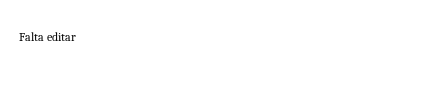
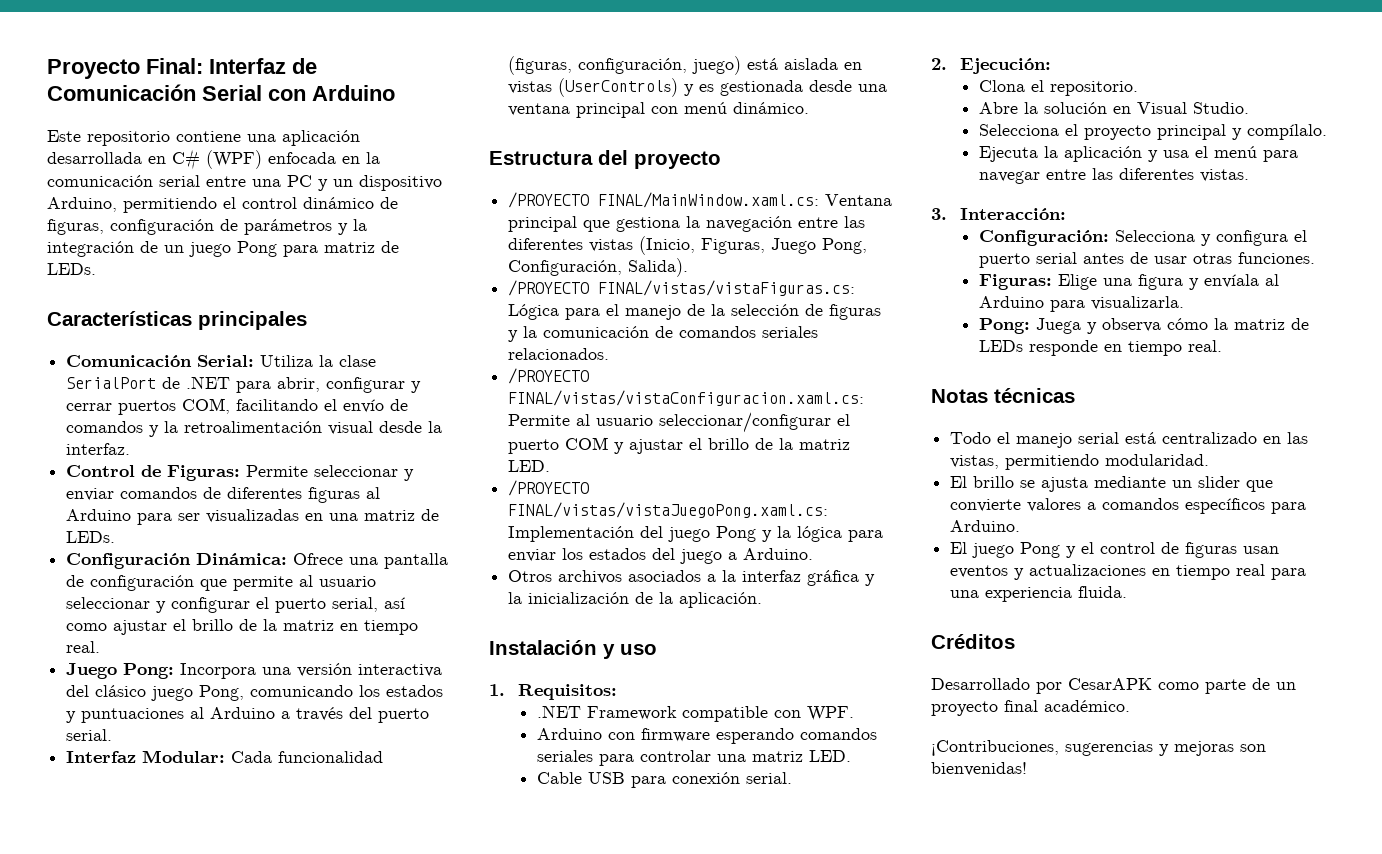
[19,32,77,41] Falta editar -> [47,58,317,79] [47,84,395,101] [47,130,360,146] [47,149,380,170] [47,175,442,191] [47,197,398,213] [47,219,367,235] [47,241,399,257] [47,263,96,275] [47,311,307,330] [66,355,377,367] [66,376,422,393] [66,398,409,415] [66,421,443,437] [66,443,131,455] [66,465,415,481] [66,487,381,503] [66,509,440,525] [66,531,116,543] [66,553,449,569] [66,575,377,591] [66,597,406,613] [66,619,419,635] [66,641,101,653] [66,663,443,679] [66,685,444,701] [66,707,430,723] [66,729,113,741] [66,750,384,763] [508,56,863,75] [508,78,888,97] [508,102,810,118] [489,150,721,169] [508,192,893,208] [508,216,866,232] [508,236,868,255] [508,258,689,277] [508,280,856,296] [508,304,882,320] [508,326,819,342] [508,348,610,360] [508,368,590,384] [508,390,865,406] [508,412,851,433] [508,437,851,454] [508,460,551,472] [508,480,590,496] [508,502,829,518] [508,526,884,542] [508,548,814,564] [508,570,876,586] [508,592,763,608] [489,640,657,659] [489,684,617,700] [537,705,855,722] [537,728,878,744] [537,750,852,766] [537,772,793,788] [931,58,1051,74] [979,80,1139,96] [979,102,1250,114] [979,124,1328,140] [979,146,1299,162] [979,168,1250,184] [931,208,1066,220] [979,230,1308,246] [979,252,1316,268] [979,274,1280,290] [979,296,1185,312] [979,318,1310,334] [979,340,1223,356] [931,388,1075,403] [950,432,1309,448] [950,454,1210,470] [950,476,1274,492] [950,498,1307,514] [950,520,1021,532] [950,542,1280,558] [950,564,1307,580] [950,586,1128,602] [931,634,1015,649] [931,678,1296,694] [931,700,1130,716] [931,740,1266,756] [931,762,1027,776] Proyecto Final: Interfaz de Comunicación Serial con Arduino // Este repositorio contiene una aplicación desarrollada en C# (WPF) enfocada en la comunicación serial entre una PC y un dispositivo Arduino, permitiendo el control dinámico de figuras, configuración de parámetros y la integración de un juego Pong para matriz de LEDs. // Características principales // Comunicación Serial: Utiliza la clase SerialPort de .NET para abrir, configurar y cerrar puertos COM, facilitando el envío de comandos y la retroalimentación visual desde la interfaz. // Control de Figuras: Permite seleccionar y enviar comandos de diferentes figuras al Arduino para ser visualizadas en una matriz de LEDs. // Configuración Dinámica: Ofrece una pantalla de configuración que permite al usuario seleccionar y configurar el puerto serial, así como ajustar el brillo de la matriz en tiempo real. // Juego Pong: Incorpora una versión interactiva del clásico juego Pong, comunicando los estados y puntuaciones al Arduino a través del puerto serial. // Interfaz Modular: Cada funcionalidad (figuras, configuración, juego) está aislada en vistas (UserControls) y es gestionada desde una ventana principal con menú dinámico. // Estructura del proyecto // /PROYECTO FINAL/MainWindow.xaml.cs: Ventana principal que gestiona la navegación entre las diferentes vistas (Inicio, Figuras, Juego Pong, Configuración, Salida). // /PROYECTO FINAL/vistas/vistaFiguras.cs: Lógica para el manejo de la selección de figuras y la comunicación de comandos seriales relacionados. // /PROYECTO FINAL/vistas/vistaConfiguracion.xaml.cs: Permite al usuario seleccionar/configurar el puerto COM y ajustar el brillo de la matriz LED. // /PROYECTO FINAL/vistas/vistaJuegoPong.xaml.cs: Implementación del juego Pong y la lógica para enviar los estados del juego a Arduino. // Otros archivos asociados a la interfaz gráfica y la inicialización de la aplicación. // Instalación y uso // 1. Requisitos: // .NET Framework compatible con WPF. // Arduino con firmware esperando comandos seriales para controlar una matriz LED. // Cable USB para conexión serial. // 2. Ejecución: // Clona el repositorio. // Abre la solución en Visual Studio. // Selecciona el proyecto principal y compílalo. // Ejecuta la aplicación y usa el menú para navegar entre las diferentes vistas. // 3. Interacción: // Configuración: Selecciona y configura el puerto serial antes de usar otras funciones. // Figuras: Elige una figura y envíala al Arduino para visualizarla. // Pong: Juega y observa cómo la matriz de LEDs responde en tiempo real. // Notas técnicas // Todo el manejo serial está centralizado en las vistas, permitiendo modularidad. // El brillo se ajusta mediante un slider que convierte valores a comandos específicos para Arduino. // El juego Pong y el control de figuras usan eventos y actualizaciones en tiempo real para una experiencia fluida. // Créditos // Desarrollado por CesarAPK como parte de un proyecto final académico. // ¡Contribuciones, sugerencias y mejoras son bienvenidas!

